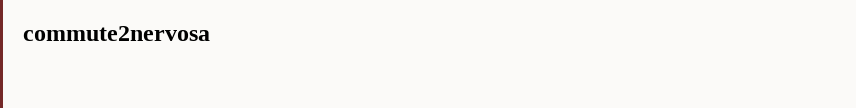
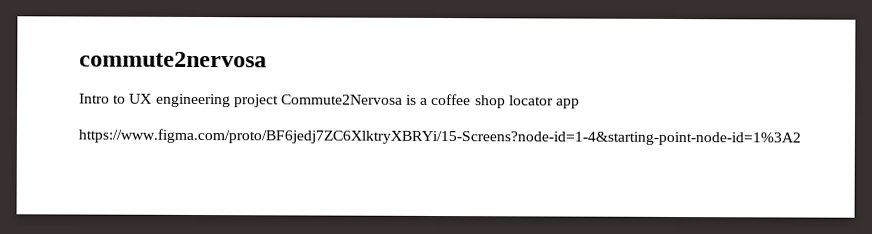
(210, 33) none -> [79,93,581,109] [78,128,801,146] // Intro to UX engineering project Commute2Nervosa is a coffee shop locator app // https://www.figma.com/proto/BF6jedj7ZC6XlktryXBRYi/15-Screens?node-id=1-4&starting-point-node-id=1%3A2

